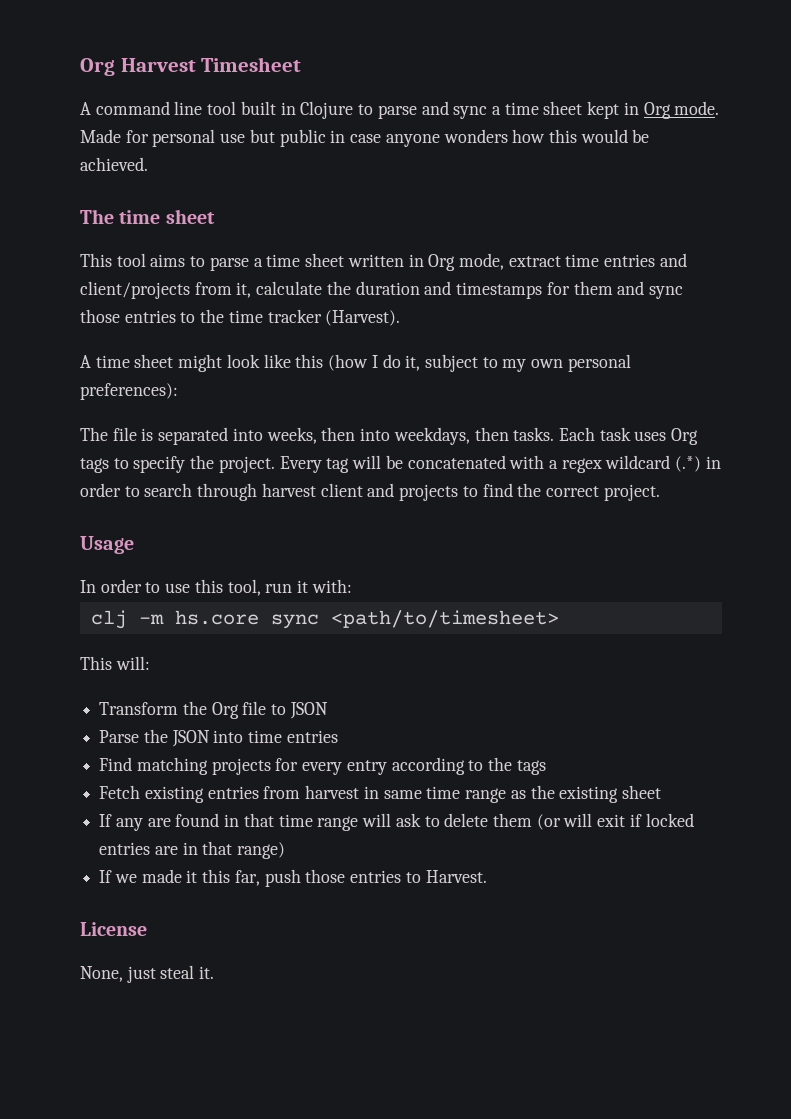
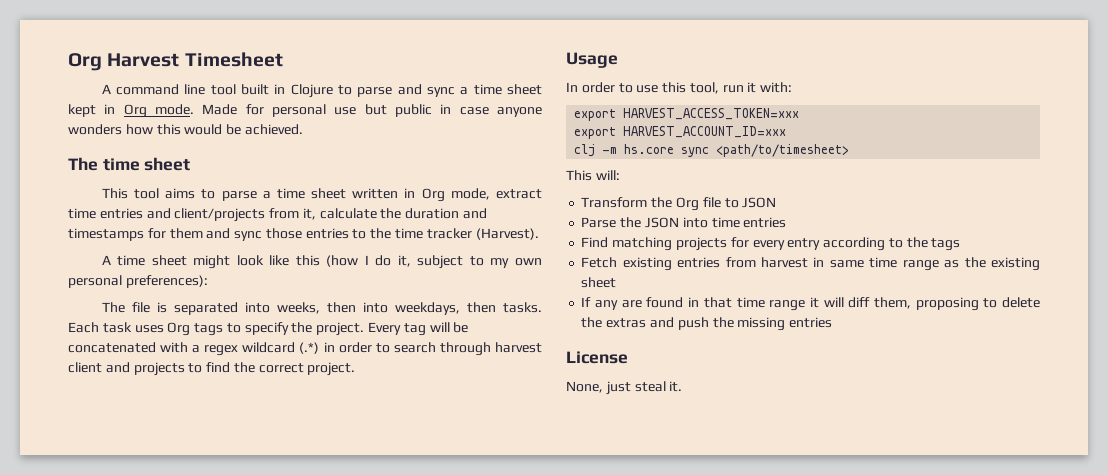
(352, 586) none -> [574,108,800,121] [574,126,787,139] // export HARVEST_ACCESS_TOKEN=xxx // export HARVEST_ACCOUNT_ID=xxx
[362,813,694,830] [99,841,286,859] [99,869,487,887] will ask to delete them (or will exit if locked entries are in that range) // If we made it this far, push those entries to Harvest. -> [809,297,1040,311] [581,317,833,331] it will diff them, proposing to delete the extras and push the missing entries

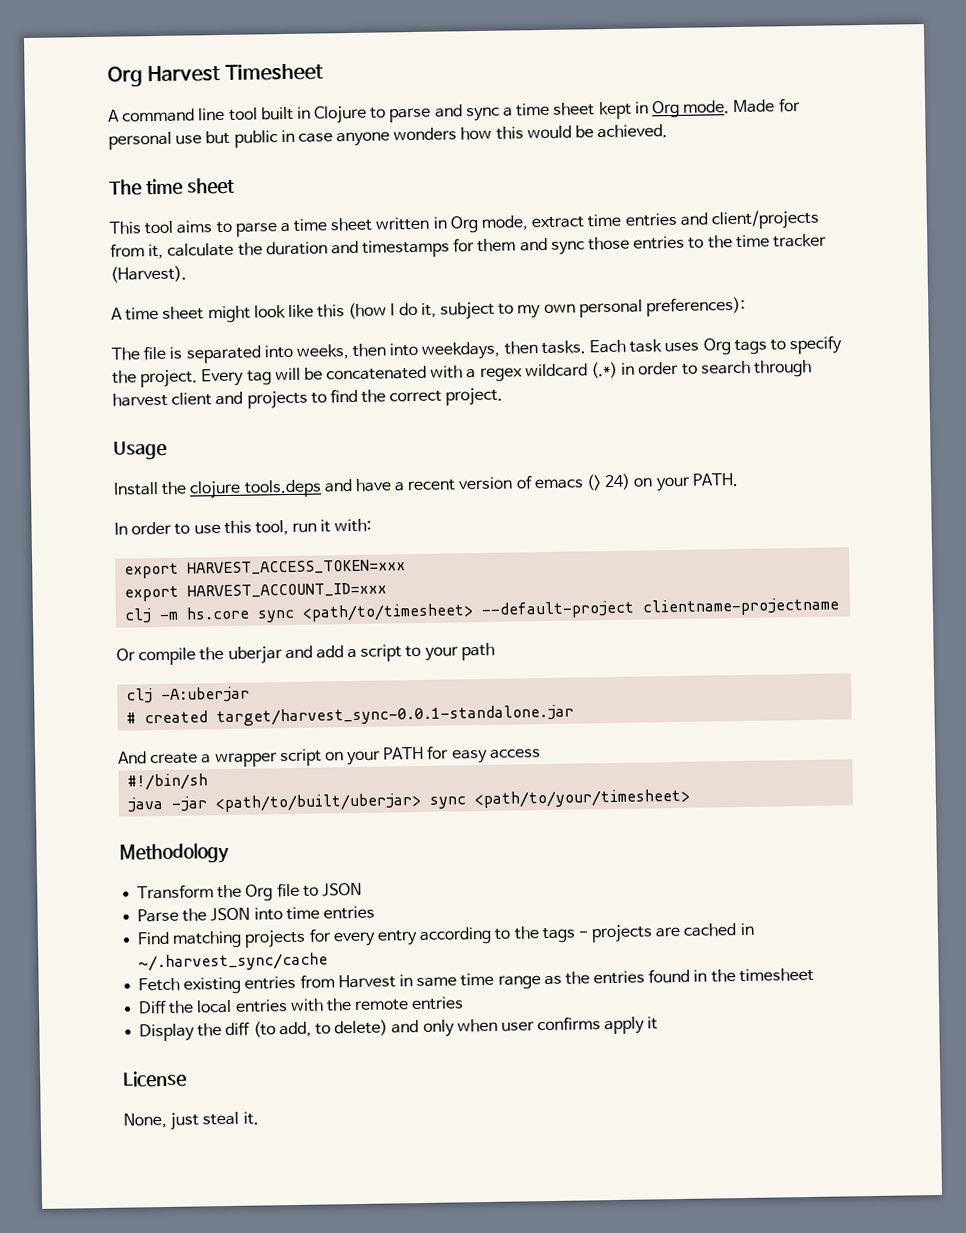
(618, 60) none -> [113,473,739,499] // Install the clojure tools.deps and have a recent version of emacs (> 24) on your PATH.
[566,170,620,181] // This will: -> [481,597,840,620] [116,642,495,666] [126,686,251,704] [126,704,575,727] [118,745,541,768] [127,773,209,791] [127,788,691,813] [119,842,229,865] --default-project clientname-projectname // Or compile the uberjar and add a script to your path // clj -A:uberjar // # created target/harvest_sync-0.0.1-standalone.jar // And create a wrapper script on your PATH for easy access // #!/bin/sh // java -jar <path/to/built/uberjar> sync <path/to/your/timesheet> // Methodology
(961, 244) none -> [577,922,754,943] [138,952,329,972] - projects are cached in ~/.harvest_sync/cache
[761,257,809,268] harvest -> [337,974,396,989] Harvest
[991,257,1040,271] [581,277,617,288] [581,297,1040,311] [581,317,833,331] existing sheet // If any are found in that time range it will diff them, proposing to delete the extras and push the missing entries -> [593,967,814,985] [138,996,465,1015] [139,1016,659,1042] entries found in the timesheet // Diff the local entries with the remote entries // Display the diff (to add, to delete) and only when user confirms apply it

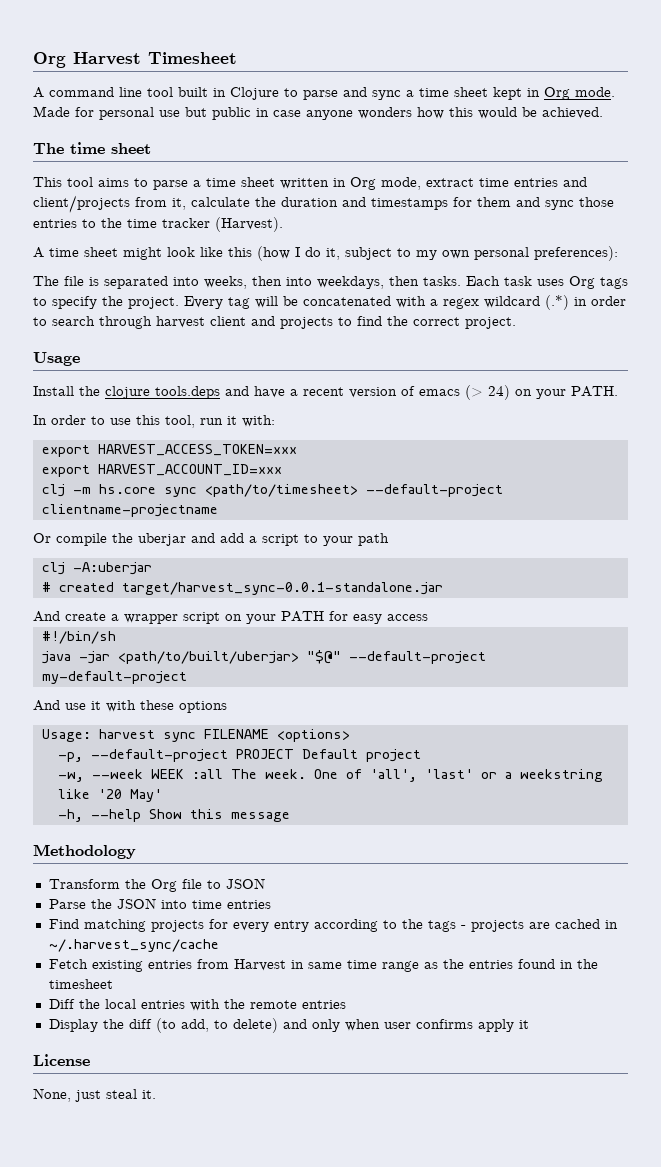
[429,788,691,809] sync <path/to/your/timesheet> -> [306,650,486,664] [41,671,187,684] [33,700,227,713] [41,729,350,742] [57,749,421,762] [57,769,603,782] [57,789,162,802] [57,809,290,822] "$@" --default-project my-default-project // And use it with these options // Usage: harvest sync FILENAME <options> // -p, --default-project PROJECT Default project // -w, --week WEEK :all The week. One of 'all', 'last' or a weekstring like '20 May' // -h, --help Show this message

